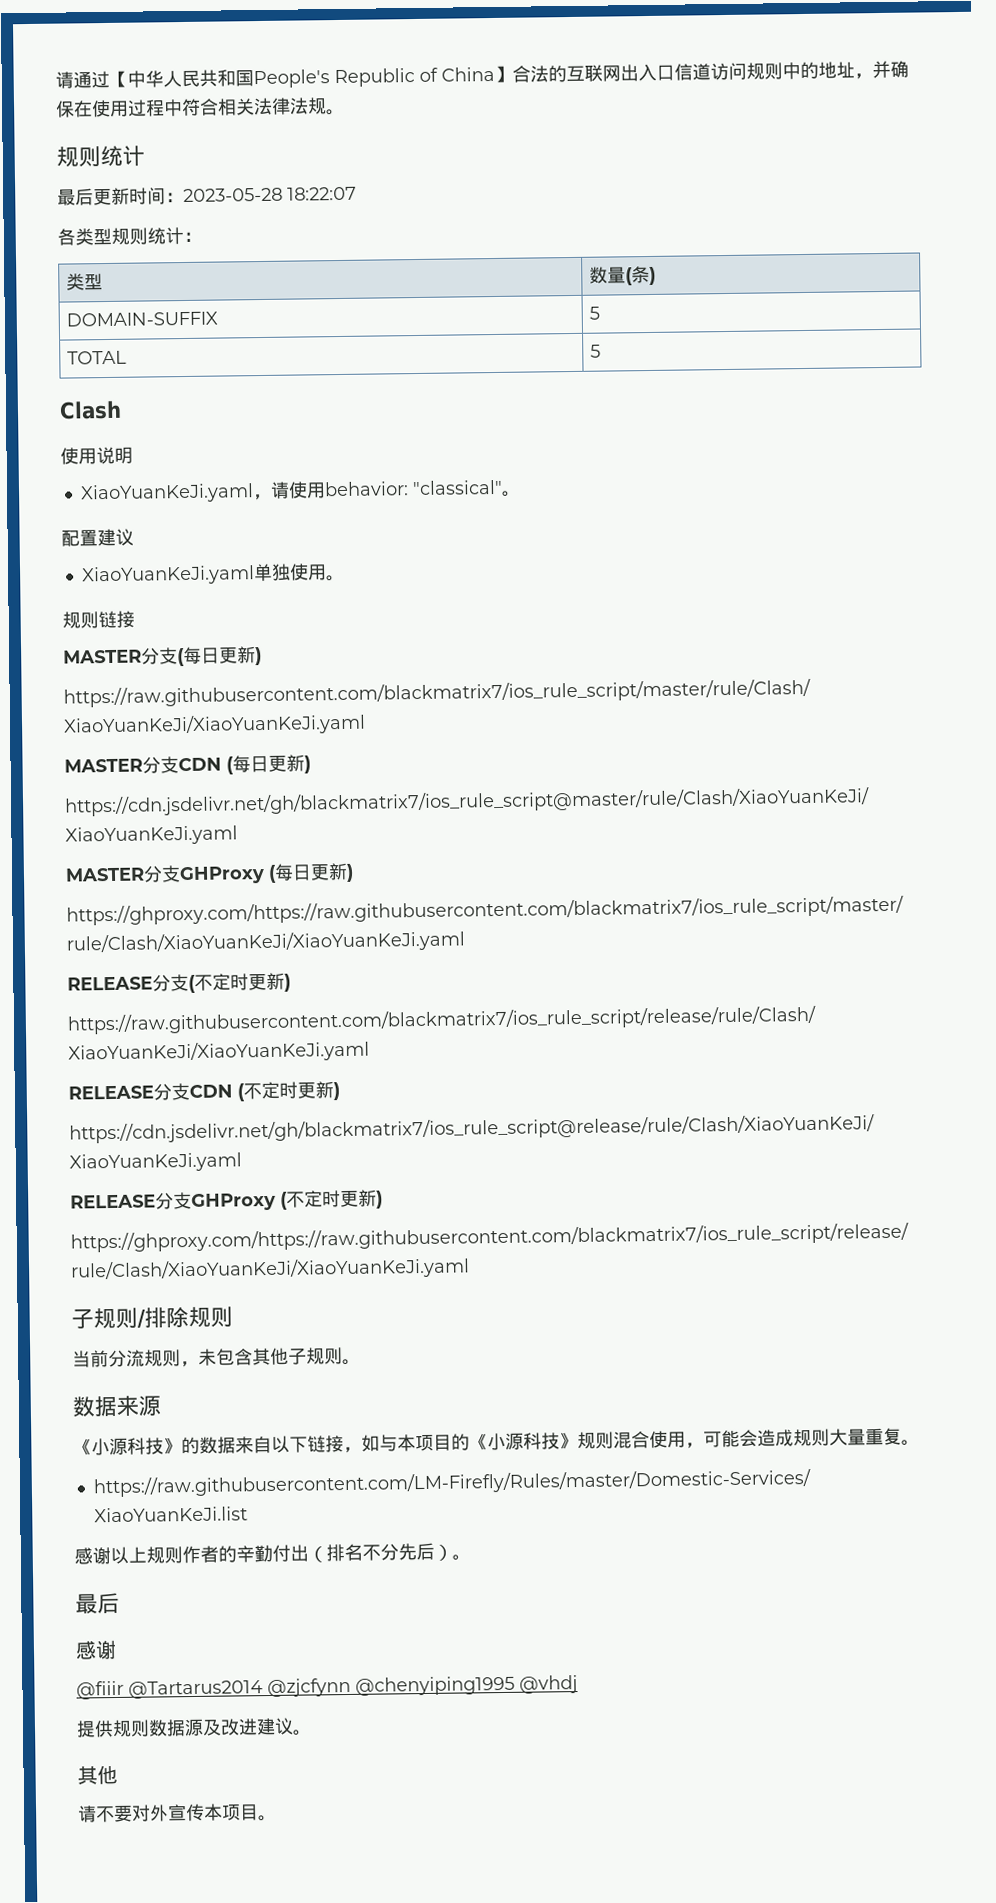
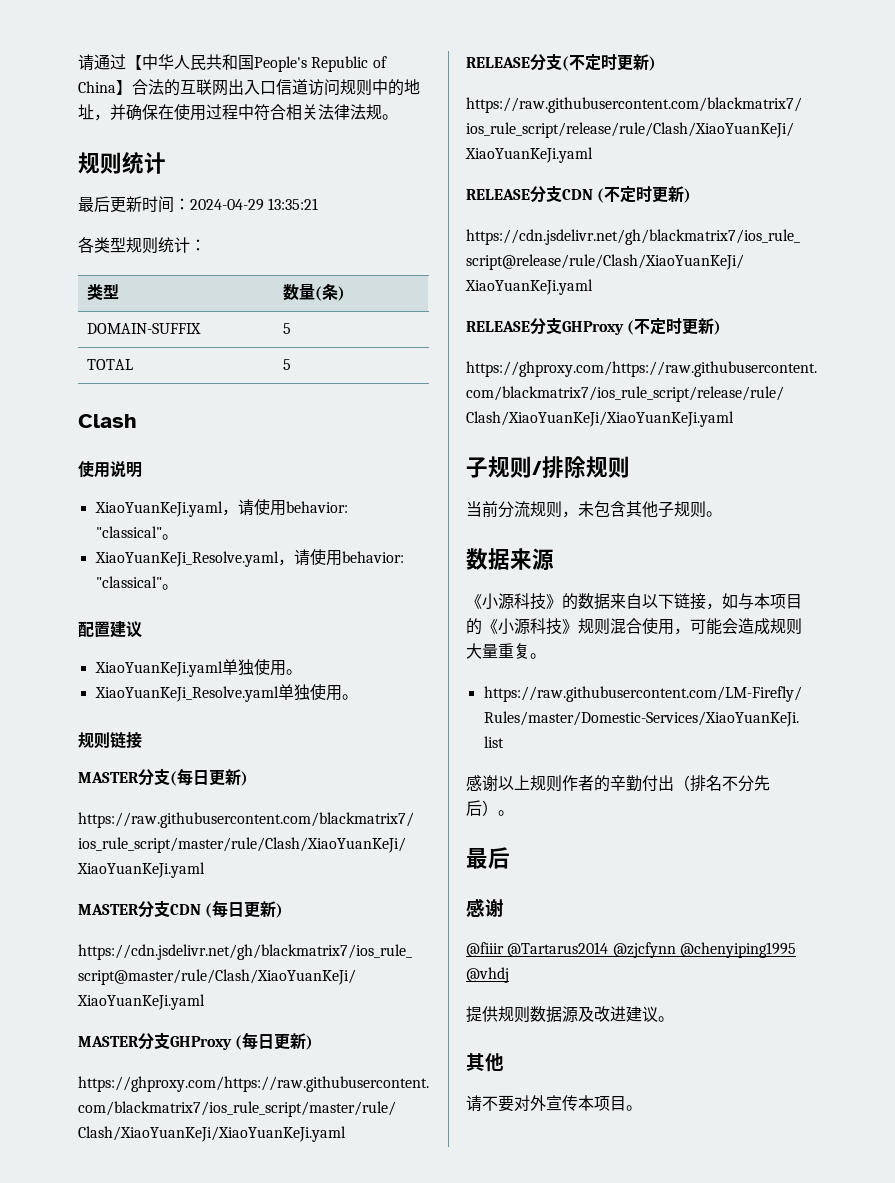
[183,186,357,203] 2023-05-28 18:22:07 -> [190,198,319,211] 2024-04-29 13:35:21
(521, 493) none -> [94,549,404,567] [95,576,178,590] // XiaoYuanKeJi_Resolve.yaml，请使用behavior: "classical"。
(345, 578) none -> [94,684,358,702] // XiaoYuanKeJi_Resolve.yaml单独使用。

